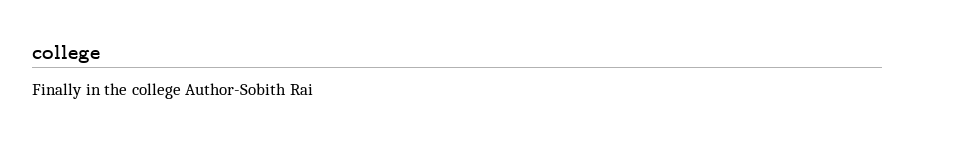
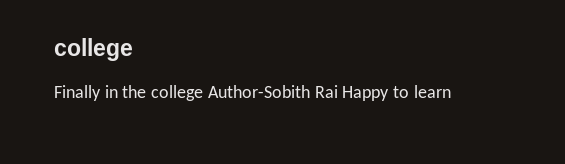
(313, 89) none -> [342,85,451,101] Happy to learn

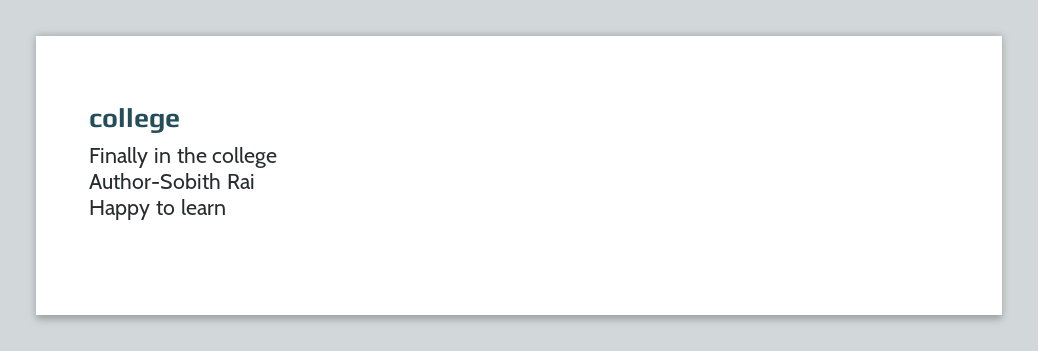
(204, 93) none -> (278, 157) //
(338, 91) none -> (255, 181) //

